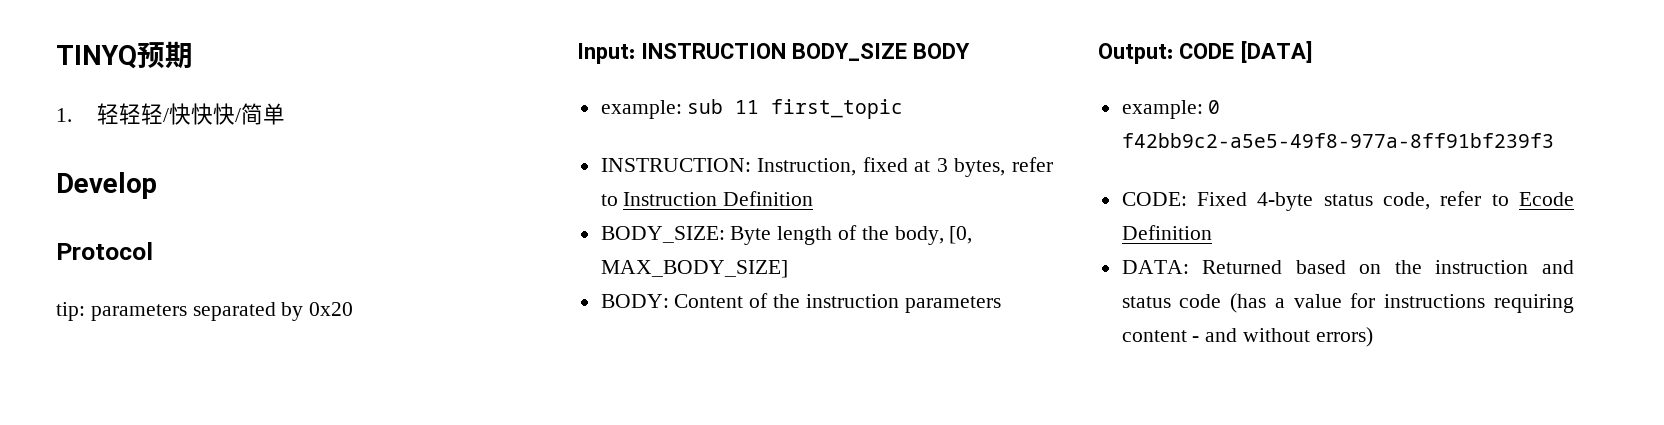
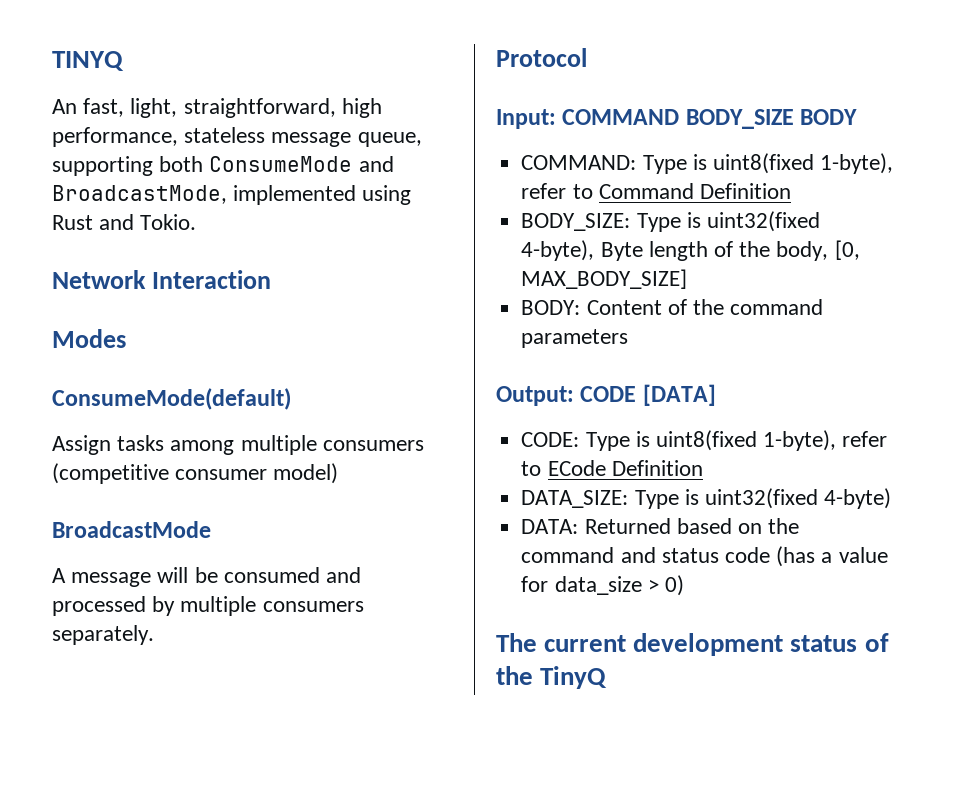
[137,41,193,69] [56,103,286,125] [56,172,157,199] [56,242,153,260] [56,302,354,321] 预期 // 1.轻轻轻/快快快/简单 // Develop // Protocol // tip: parameters separated by 0x20 -> [52,98,382,118] [52,127,422,147] [52,156,394,176] [52,185,412,205] [52,214,197,230] [52,270,271,289] [52,329,126,348] [52,388,291,410] [52,435,424,455] [52,463,339,484] [52,521,211,538] [52,567,362,587] [52,596,364,616] [52,625,154,645] [496,48,587,67] // An fast, light, straightforward, high performance, stateless message queue, supporting both ConsumeMode and BroadcastMode, implemented using Rust and Tokio. // Network Interaction // Modes // ConsumeMode(default) // Assign tasks among multiple consumers (competitive consumer model) // BroadcastMode // A message will be consumed and processed by multiple consumers separately. // Protocol
[641,43,786,59] INSTRUCTION -> [562,109,680,125] COMMAND
[600,99,904,119] [600,157,1053,177] [600,192,718,206] example: sub 11 first_topic // INSTRUCTION: Instruction, fixed at 3 bytes, refer to Instruction -> [521,153,894,174] [521,183,694,199] COMMAND: Type is uint8(fixed 1-byte), refer to Command
(725, 234) none -> [636,211,820,232] [521,240,595,261] Type is uint32(fixed 4-byte),
[805,294,899,308] instruction -> [730,299,824,315] command
[1121,100,1221,119] [1121,133,1554,148] [1121,191,1574,211] [1121,225,1212,240] example: 0 f42bb9c2-a5e5-49f8-977a-8ff91bf239f3 // CODE: Fixed 4-byte status code, refer to Ecode Definition -> [521,430,888,451] [521,460,703,476] [521,488,892,509] CODE: Type is uint8(fixed 1-byte), refer to ECode Definition // DATA_SIZE: Type is uint32(fixed 4-byte)
[1435,260,1529,274] instruction -> [521,547,615,563] command
[1384,294,1574,313] [1121,327,1373,347] instructions requiring content - and without errors) -> [554,575,684,596] [496,633,889,656] [496,666,608,689] data_size > 0) // The current development status of the TinyQ

